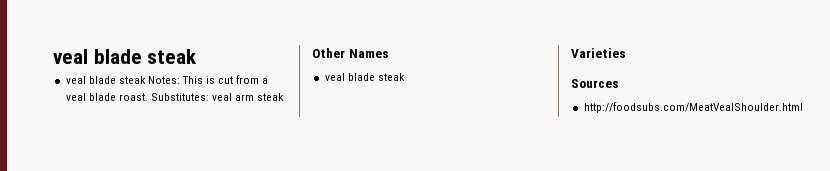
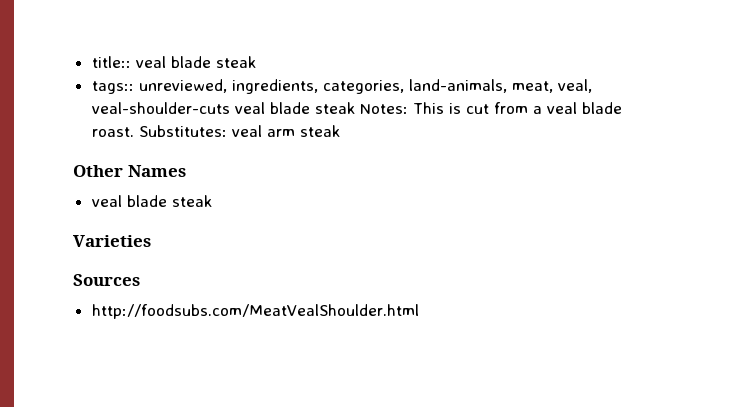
[53,49,198,64] veal blade steak // -> [91,56,256,68] [91,79,592,94] [91,102,230,114] title:: veal blade steak // tags:: unreviewed, ingredients, categories, land-animals, meat, veal, veal-shoulder-cuts

